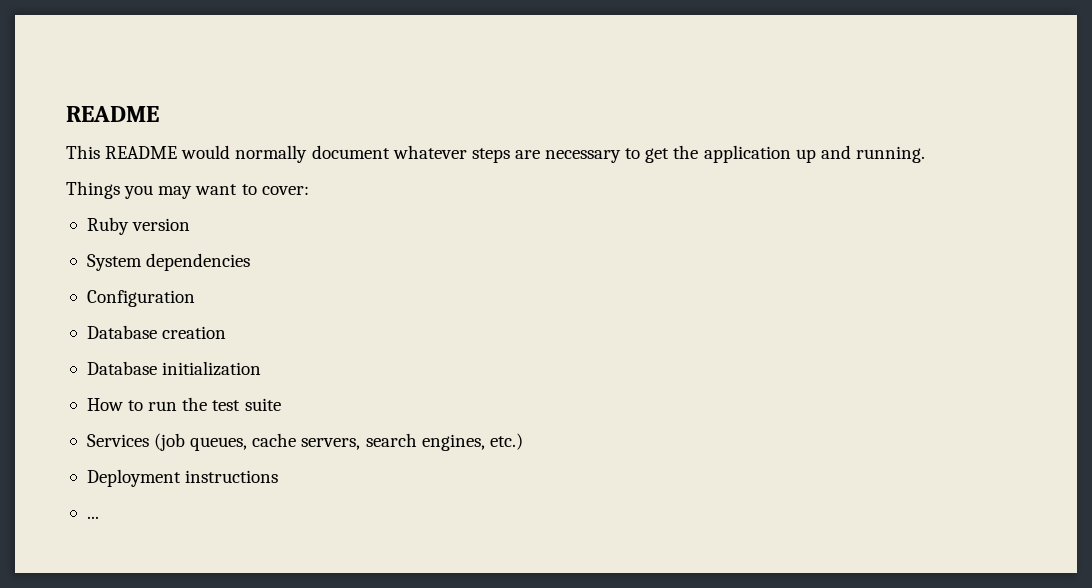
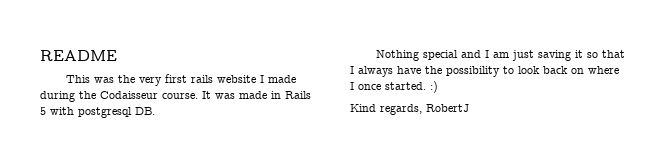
[105,145,925,163] [66,181,309,199] [86,217,191,235] [86,253,251,271] [86,290,195,307] [86,325,227,339] [86,361,262,376] [86,397,281,411] [86,433,523,451] [86,469,279,487] [86,516,99,519] README would normally document whatever steps are necessary to get the application up and running. // Things you may want to cover: // Ruby version // System dependencies // Configuration // Database creation // Database initialization // How to run the test suite // Services (job queues, cache servers, search engines, etc.) // Deployment instructions // ... -> [94,74,297,86] [40,91,311,102] [40,107,155,118] [376,50,626,61] [350,66,619,77] [350,81,438,93] [350,104,469,115] was the very first rails website I made during the Codaisseur course. It was made in Rails 5 with postgresql DB. // Nothing special and I am just saving it so that I always have the possibility to look back on where I once started. :) // Kind regards, RobertJ

